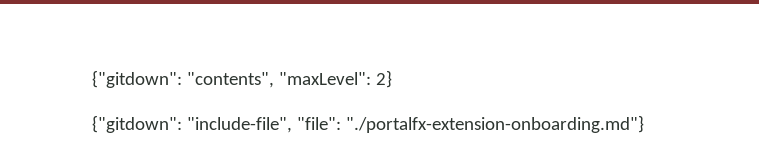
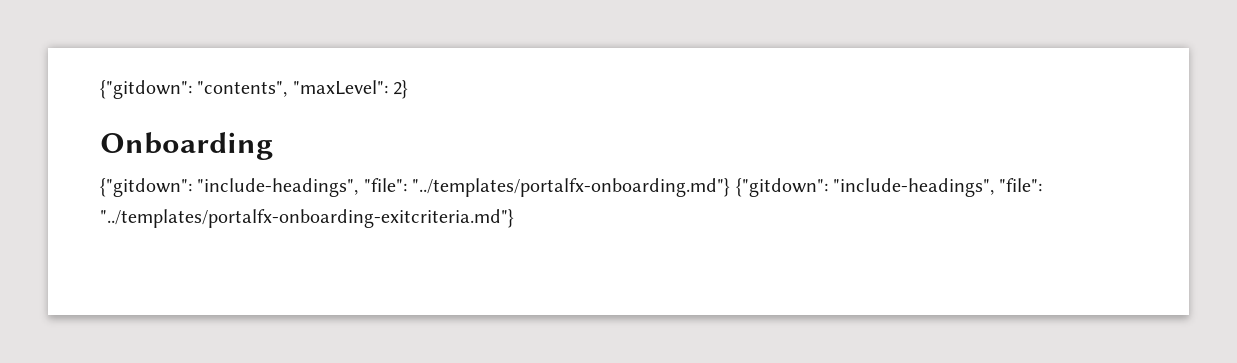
[92,115,644,133] // {"gitdown": "include-file", "file": "./portalfx-extension-onboarding.md"} -> [100,132,273,160] [100,178,1043,197] [100,209,514,228] // Onboarding // {"gitdown": "include-headings", "file": "../templates/portalfx-onboarding.md"} {"gitdown": "include-headings", "file": "../templates/portalfx-onboarding-exitcriteria.md"}

